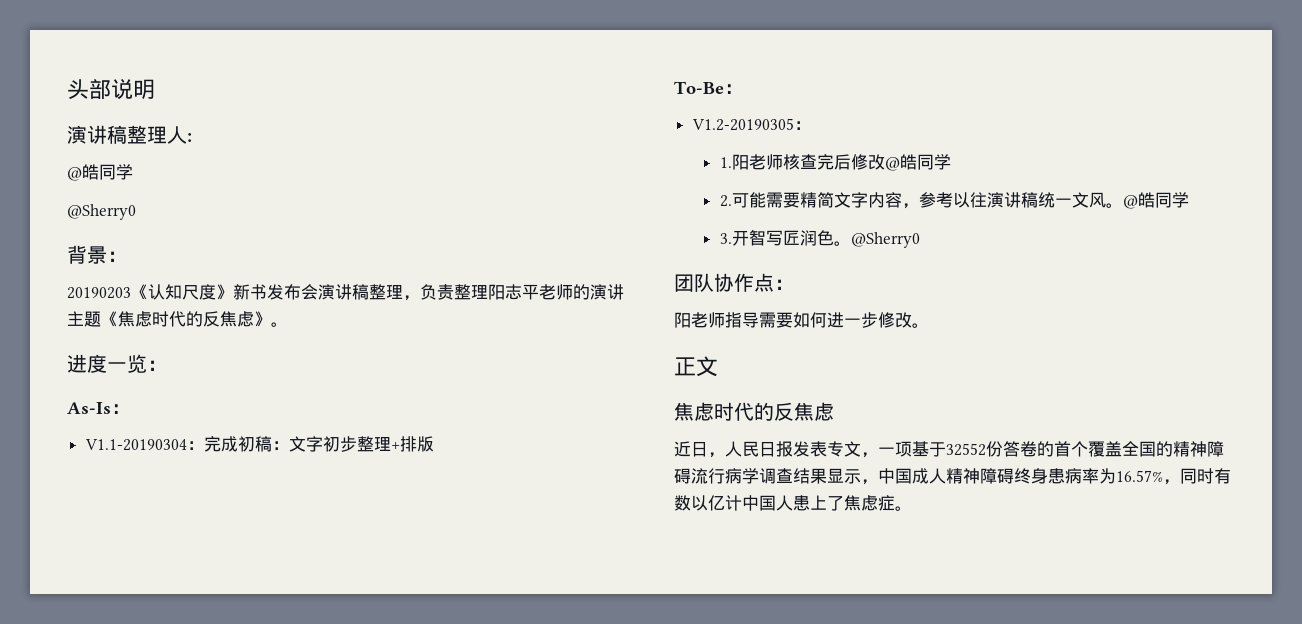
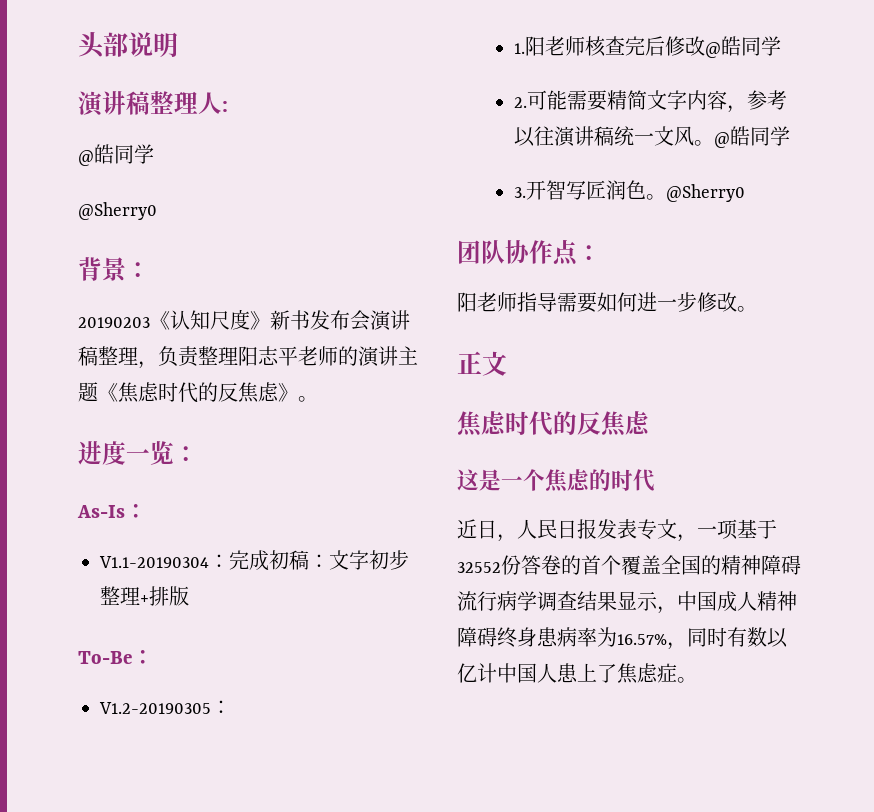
(834, 411) none -> [457,469,655,493] // 这是一个焦虑的时代

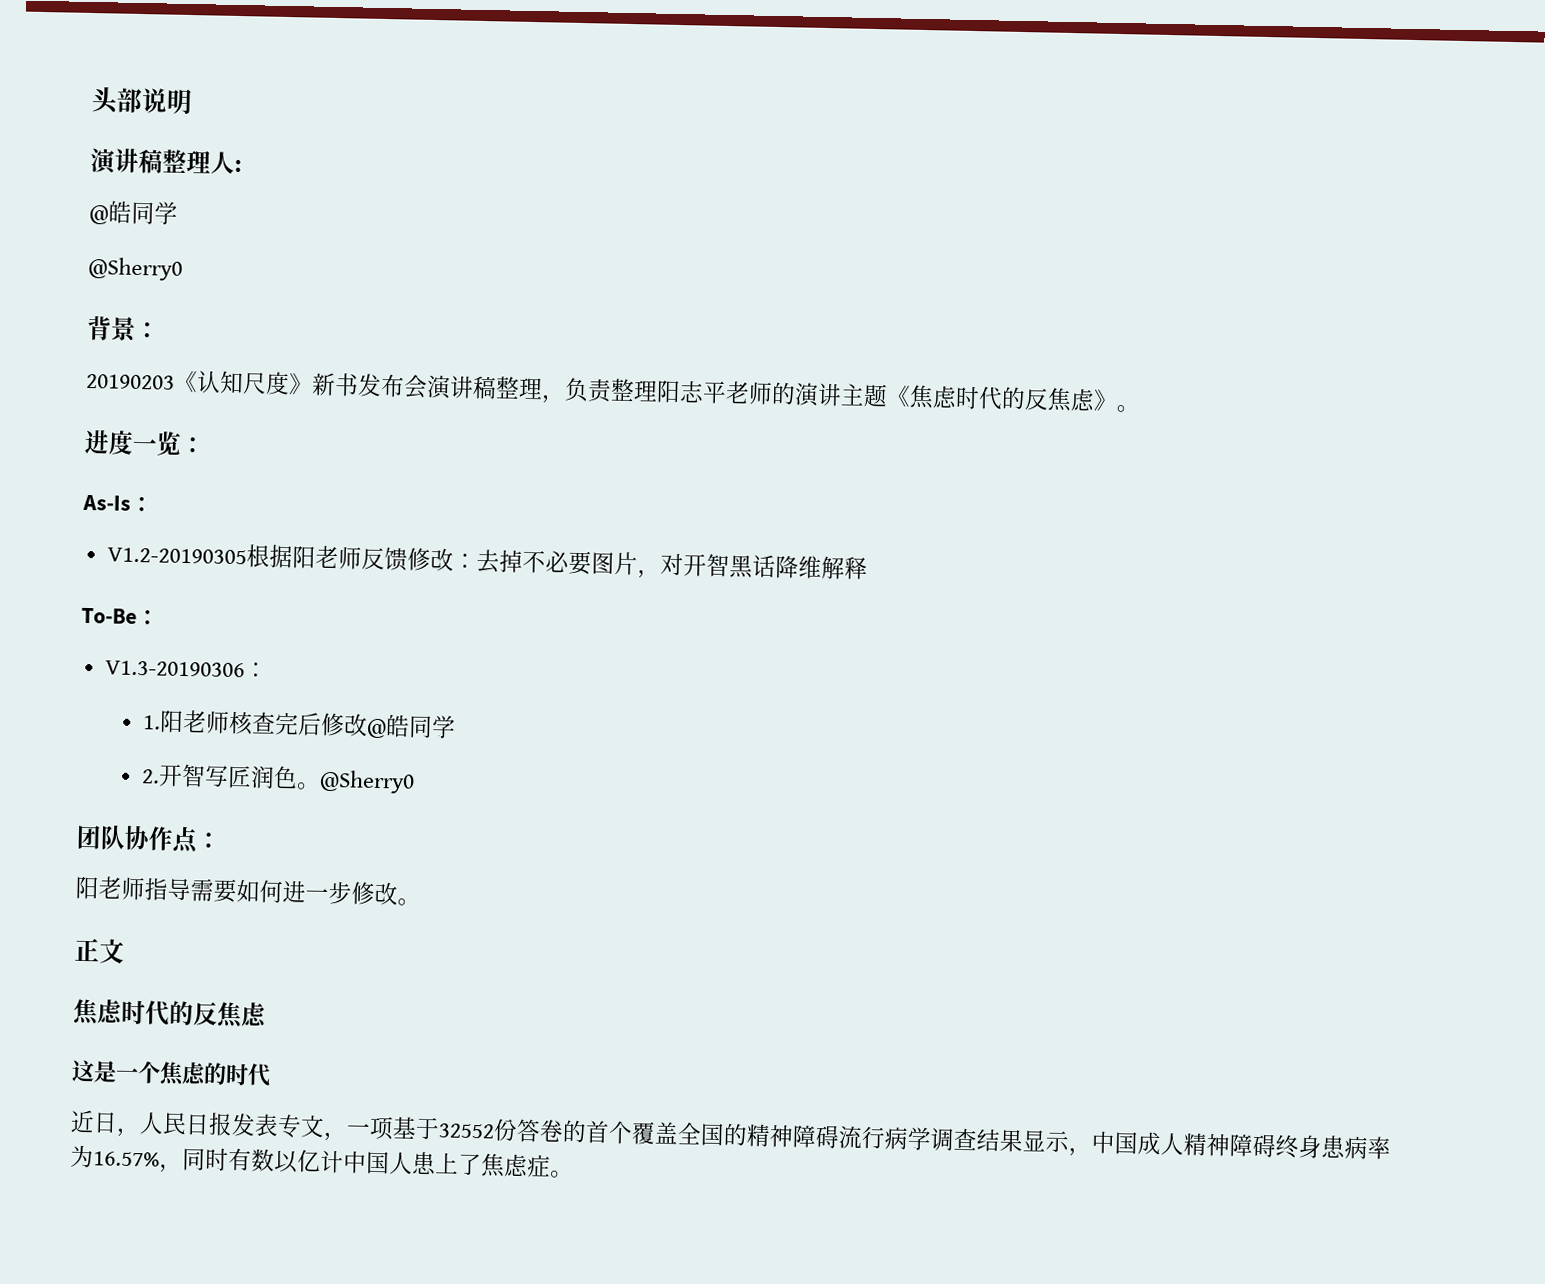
[99,550,409,571] [100,586,189,606] V1.1-20190304：完成初稿：文字初步整理+排版 -> [106,544,868,580] V1.2-20190305根据阳老师反馈修改：去掉不必要图片，对开智黑话降维解释
[99,702,211,714] V1.2-20190305 -> [104,660,245,678] V1.3-20190306
[526,90,787,113] [513,126,790,148] [513,187,526,198] 可能需要精简文字内容，参考以往演讲稿统一文风。@皓同学 // 3. -> (161, 776) none

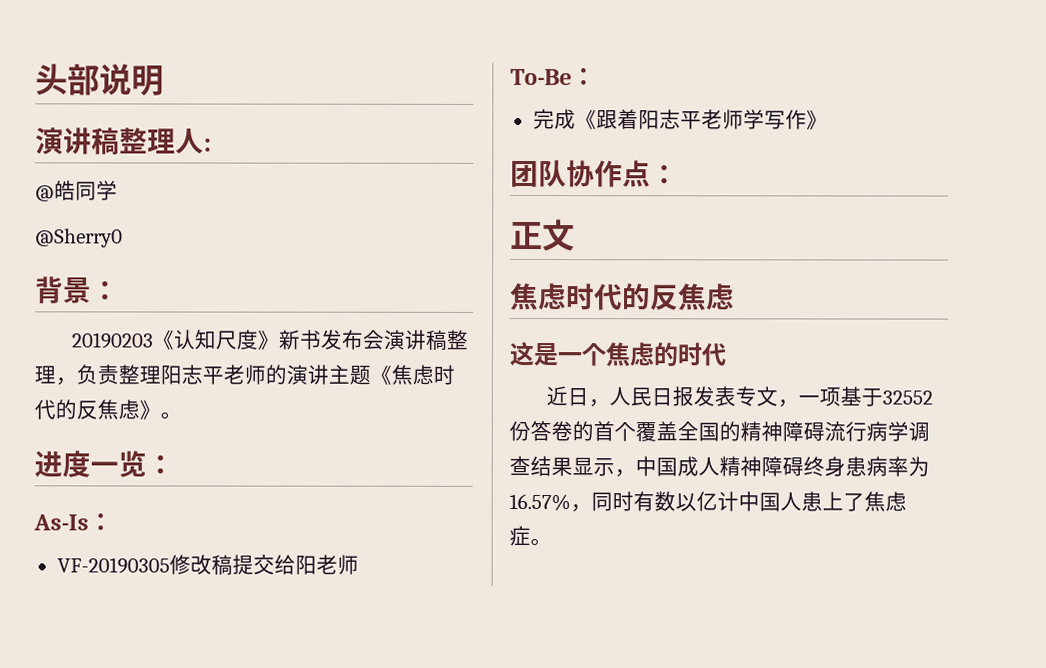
[106,544,868,580] [81,607,159,625] [104,660,268,678] [143,709,457,739] [141,763,416,794] [76,824,221,854] [75,875,421,906] V1.2-20190305根据阳老师反馈修改：去掉不必要图片，对开智黑话降维解释 // To-Be： // V1.3-20190306： // 1.阳老师核查完后修改@皓同学 // 2.开智写匠润色。@Sherry0 // 团队协作点： // 阳老师指导需要如何进一步修改。 -> [56,554,359,576] [510,68,596,86] [532,109,828,130] [510,160,679,188] VF-20190305修改稿提交给阳老师 // To-Be： // 完成《跟着阳志平老师学写作》 // 团队协作点：

